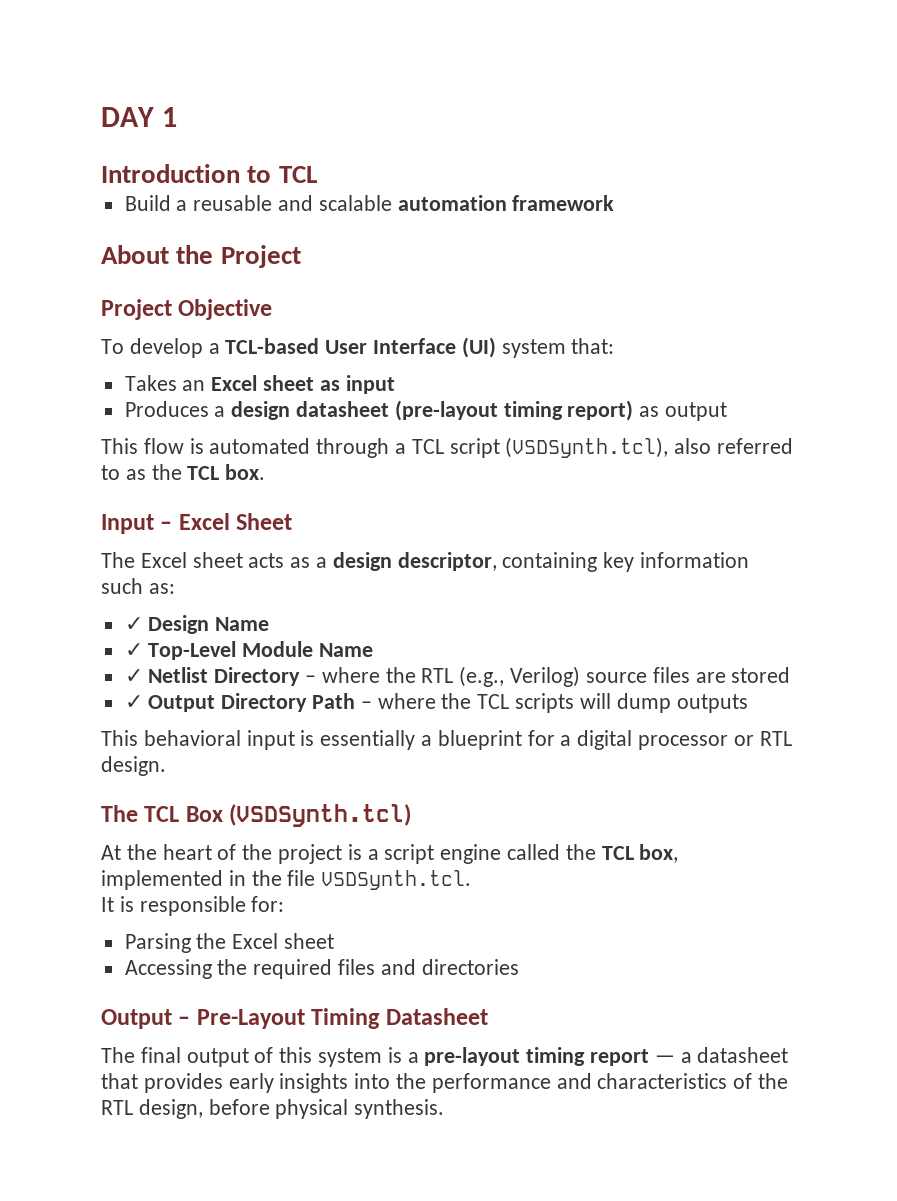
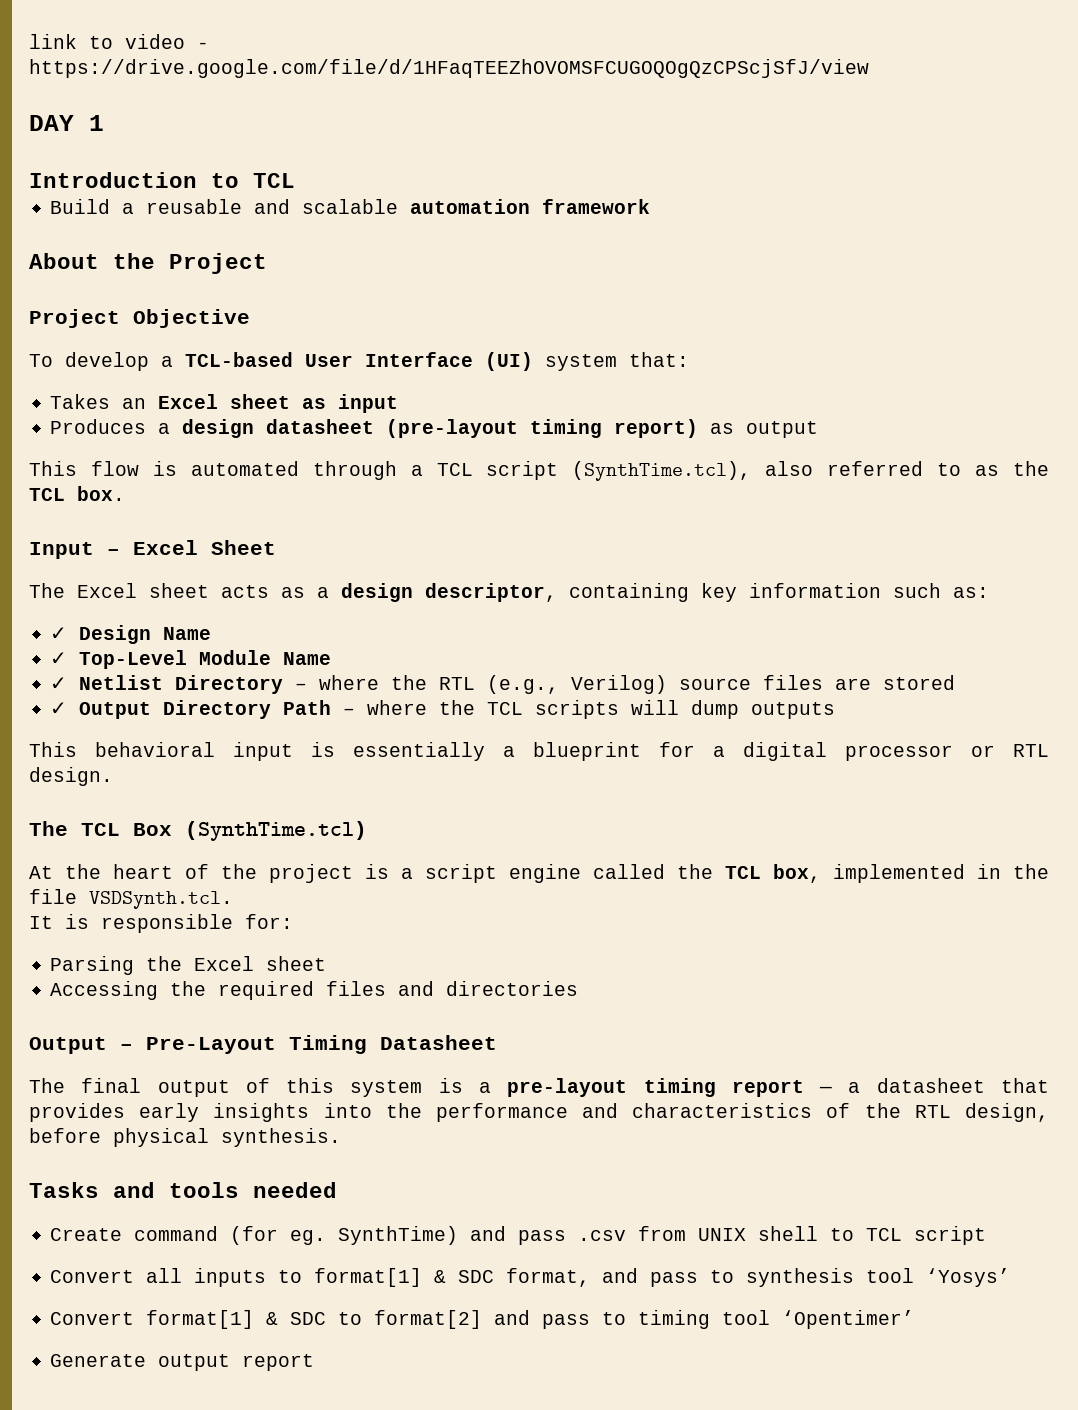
(101, 117) none -> [29,34,209,49] [29,59,869,78] link to video - https://drive.google.com/file/d/1HFaqTEEZhOVOMSFCUGOQOgQzCPScjSfJ/view //
[505,437,669,458] (VSDSynth.tcl), -> [572,461,752,481] (SynthTime.tcl),
[229,804,412,827] (VSDSynth.tcl) -> [185,821,367,841] (SynthTime.tcl)
(445, 1109) none -> [29,1182,337,1198] [50,1226,987,1245] [50,1268,1011,1287] [50,1310,915,1329] [50,1354,315,1371] // Tasks and tools needed // Create command (for eg. SynthTime) and pass .csv from UNIX shell to TCL script // Convert all inputs to format[1] & SDC format, and pass to synthesis tool ‘Yosys’ // Convert format[1] & SDC to format[2] and pass to timing tool ‘Opentimer’ // Generate output report

